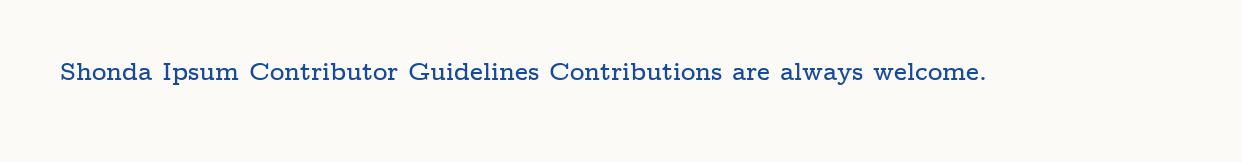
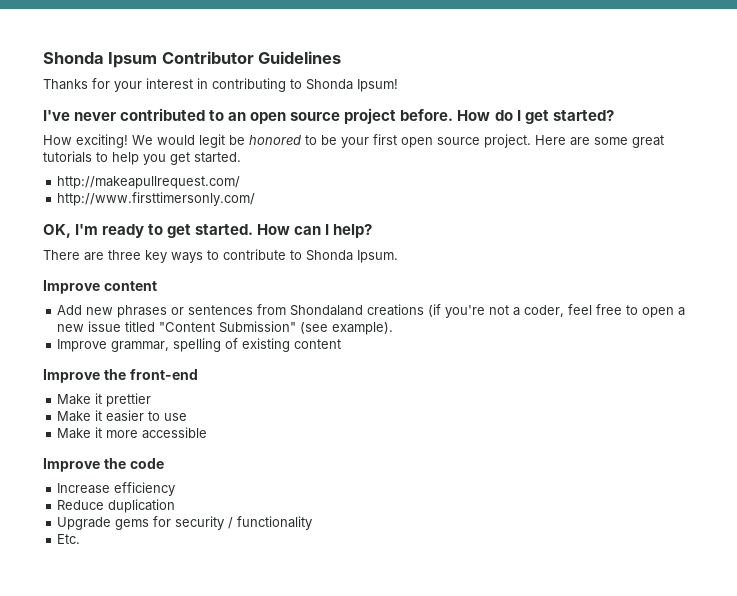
[549,63,987,85] Contributions are always welcome. -> [43,78,398,92] [43,108,614,124] [43,134,664,148] [43,151,241,165] [57,176,241,189] [57,192,256,206] [43,224,373,238] [43,249,398,263] [43,280,157,294] [57,304,686,318] [57,321,394,335] [57,338,342,352] [43,369,198,383] [57,393,152,407] [57,410,188,422] [57,427,208,439] [43,458,164,472] [57,482,176,496] [57,499,176,513] [57,516,313,530] [57,534,81,544] // Thanks for your interest in contributing to Shonda Ipsum! // I've never contributed to an open source project before. How do I get started? // How exciting! We would legit be honored to be your first open source project. Here are some great tutorials to help you get started. // http://makeapullrequest.com/ // http://www.firsttimersonly.com/ // OK, I'm ready to get started. How can I help? // There are three key ways to contribute to Shonda Ipsum. // Improve content // Add new phrases or sentences from Shondaland creations (if you're not a coder, feel free to open a new issue titled "Content Submission" (see example). // Improve grammar, spelling of existing content // Improve the front-end // Make it prettier // Make it easier to use // Make it more accessible // Improve the code // Increase efficiency // Reduce duplication // Upgrade gems for security / functionality // Etc.

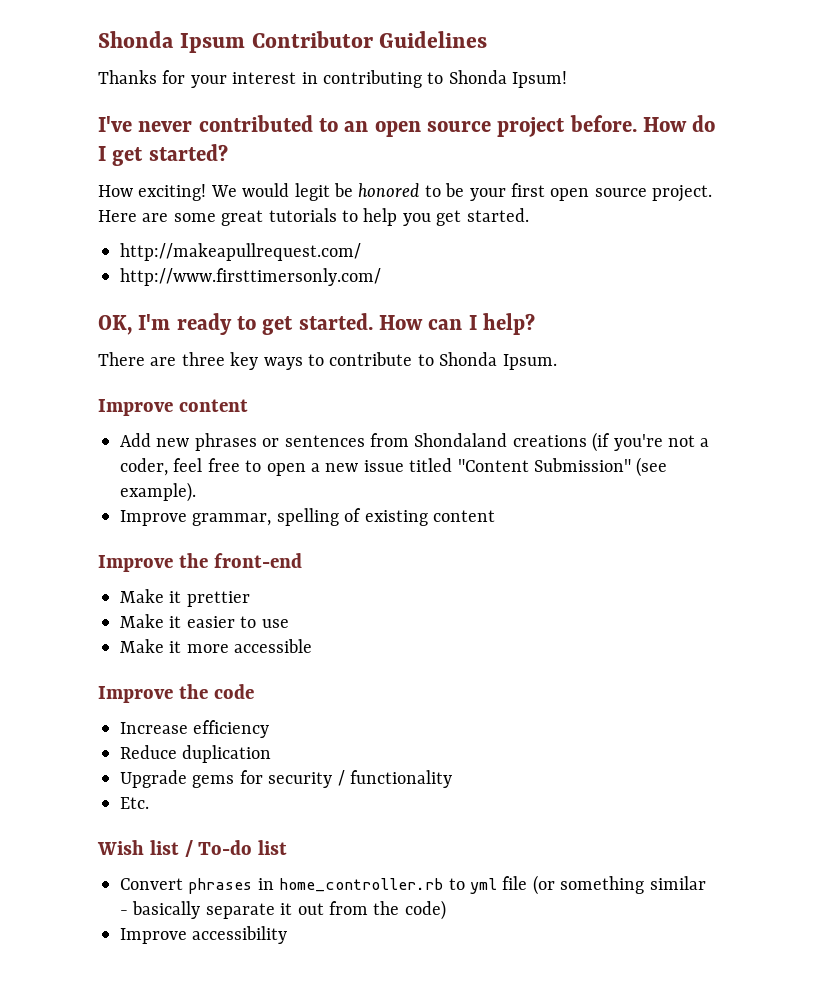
(81, 539) none -> [97,840,288,857] [120,875,706,895] [120,900,446,920] [120,926,288,944] // Wish list / To-do list // Convert phrases in home_controller.rb to yml file (or something similar - basically separate it out from the code) // Improve accessibility

